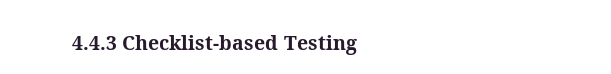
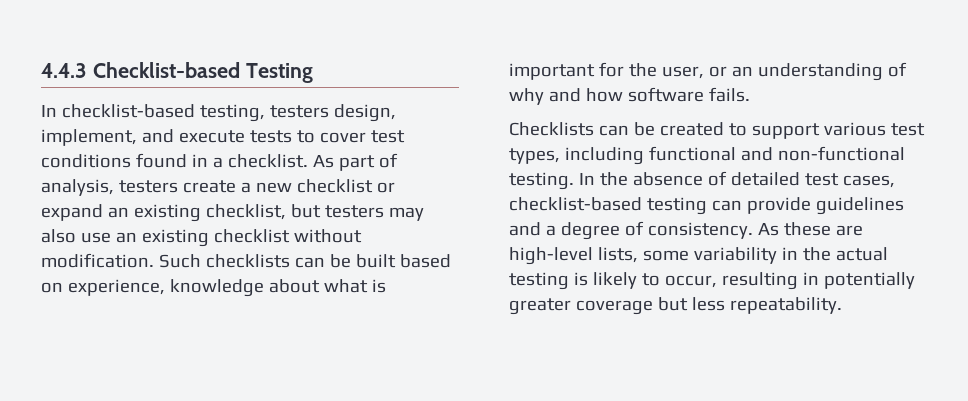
(357, 45) none -> [41,104,396,122] [41,129,405,146] [41,153,398,171] [41,179,395,196] [41,204,424,222] [41,229,362,247] [41,253,451,268] [41,279,386,297] [509,62,907,81] [509,87,750,105] [509,122,925,139] [509,146,905,165] [509,171,895,190] [509,197,904,215] [509,221,863,240] [509,247,888,265] [509,272,915,290] [509,297,842,315] // In checklist-based testing, testers design, implement, and execute tests to cover test conditions found in a checklist. As part of analysis, testers create a new checklist or expand an existing checklist, but testers may also use an existing checklist without modification. Such checklists can be built based on experience, knowledge about what is important for the user, or an understanding of why and how software fails. // Checklists can be created to support various test types, including functional and non-functional testing. In the absence of detailed test cases, checklist-based testing can provide guidelines and a degree of consistency. As these are high-level lists, some variability in the actual testing is likely to occur, resulting in potentially greater coverage but less repeatability.

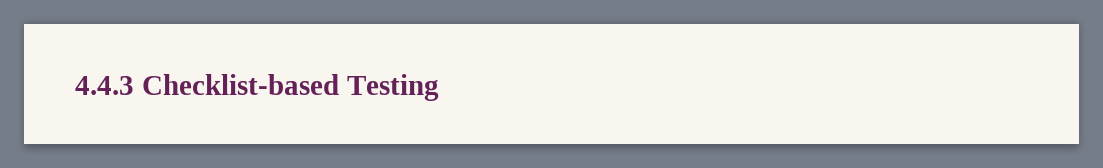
[41,104,396,122] [41,129,405,146] [41,153,398,171] [41,179,395,196] [41,204,424,222] [41,229,362,247] [41,253,451,268] [41,279,386,297] [509,62,907,81] [509,87,750,105] [509,122,925,139] [509,146,905,165] [509,171,895,190] [509,197,904,215] [509,221,863,240] [509,247,888,265] [509,272,915,290] [509,297,842,315] // In checklist-based testing, testers design, implement, and execute tests to cover test conditions found in a checklist. As part of analysis, testers create a new checklist or expand an existing checklist, but testers may also use an existing checklist without modification. Such checklists can be built based on experience, knowledge about what is important for the user, or an understanding of why and how software fails. // Checklists can be created to support various test types, including functional and non-functional testing. In the absence of detailed test cases, checklist-based testing can provide guidelines and a degree of consistency. As these are high-level lists, some variability in the actual testing is likely to occur, resulting in potentially greater coverage but less repeatability. -> (439, 87) none

